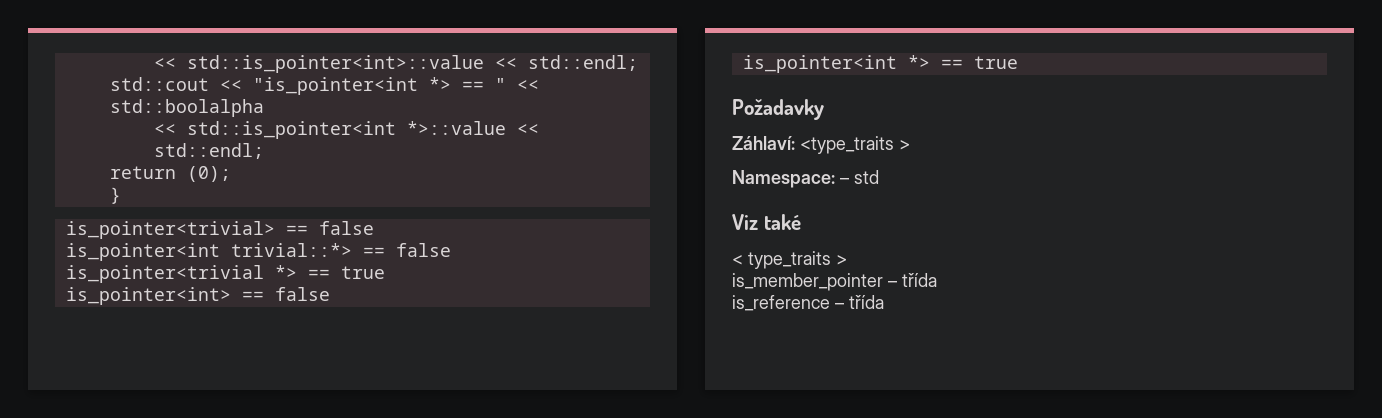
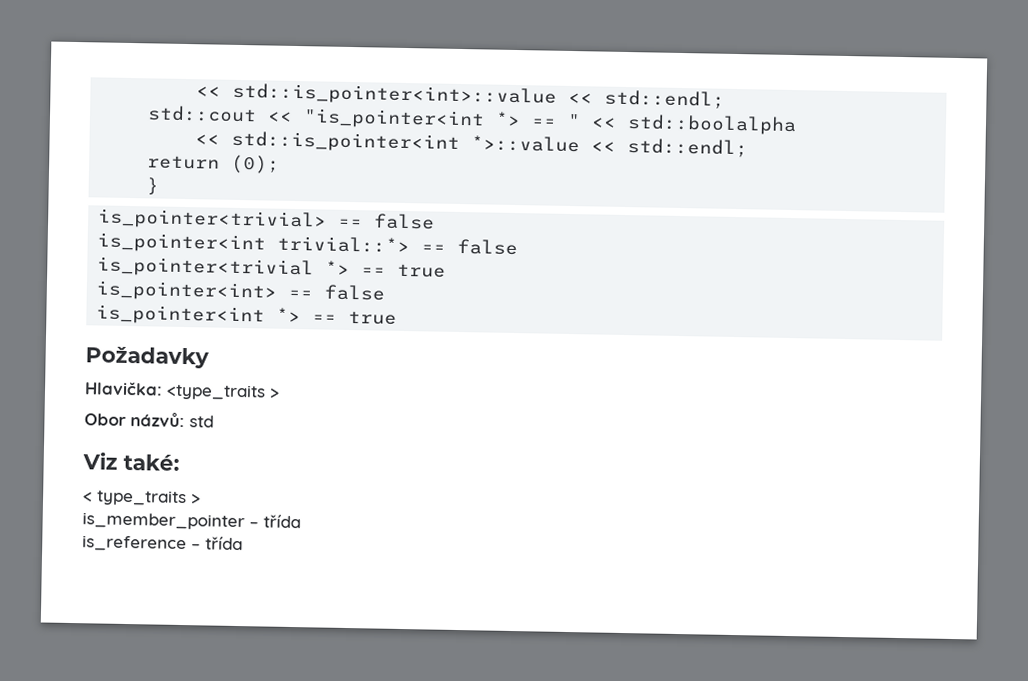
[732,136,795,150] Záhlaví: -> [84,381,163,396] Hlavička:
[732,170,849,188] Namespace: – -> [84,412,185,428] Obor názvů:
[763,214,801,230] také -> [123,453,180,471] také:

